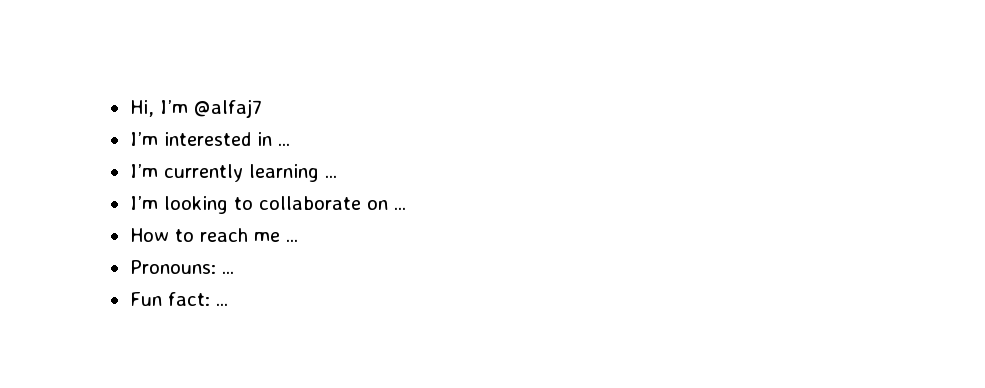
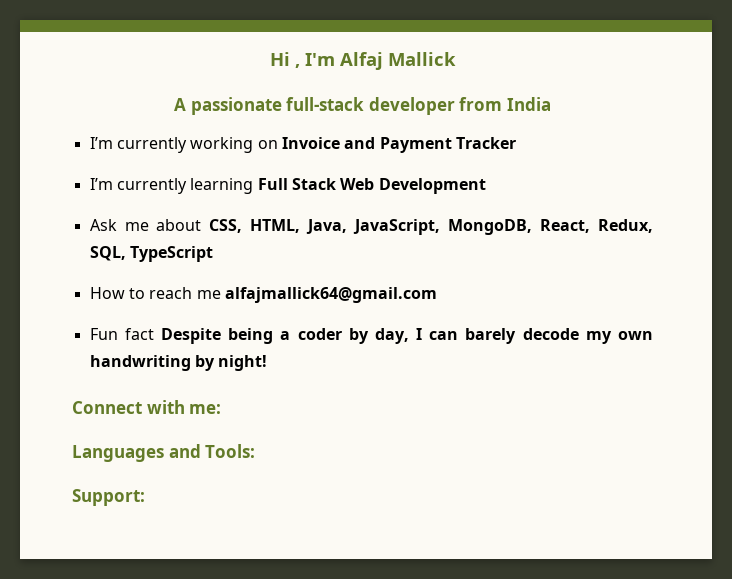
[129,99,262,118] [129,132,290,146] [129,164,337,182] [129,196,406,214] [129,228,298,242] [129,260,234,274] [129,292,228,306] Hi, I’m @alfaj7 // I’m interested in ... // I’m currently learning ... // I’m looking to collaborate on ... // How to reach me ... // Pronouns: ... // Fun fact: ... -> [270,52,456,70] [174,97,551,115] [89,137,516,153] [89,178,486,194] [89,219,653,235] [89,246,213,262] [89,287,437,303] [89,328,653,344] [89,355,268,371] [72,400,222,414] [72,444,256,462] [72,489,145,506] Hi , I'm Alfaj Mallick // A passionate full-stack developer from India // I’m currently working on Invoice and Payment Tracker // I’m currently learning Full Stack Web Development // Ask me about CSS, HTML, Java, JavaScript, MongoDB, React, Redux, SQL, TypeScript // How to reach me alfajmallick64@gmail.com // Fun fact Despite being a coder by day, I can barely decode my own handwriting by night! // Connect with me: // Languages and Tools: // Support:

